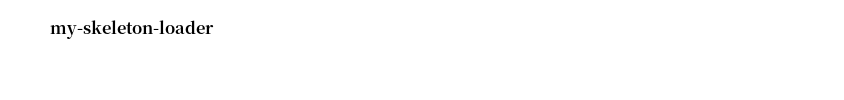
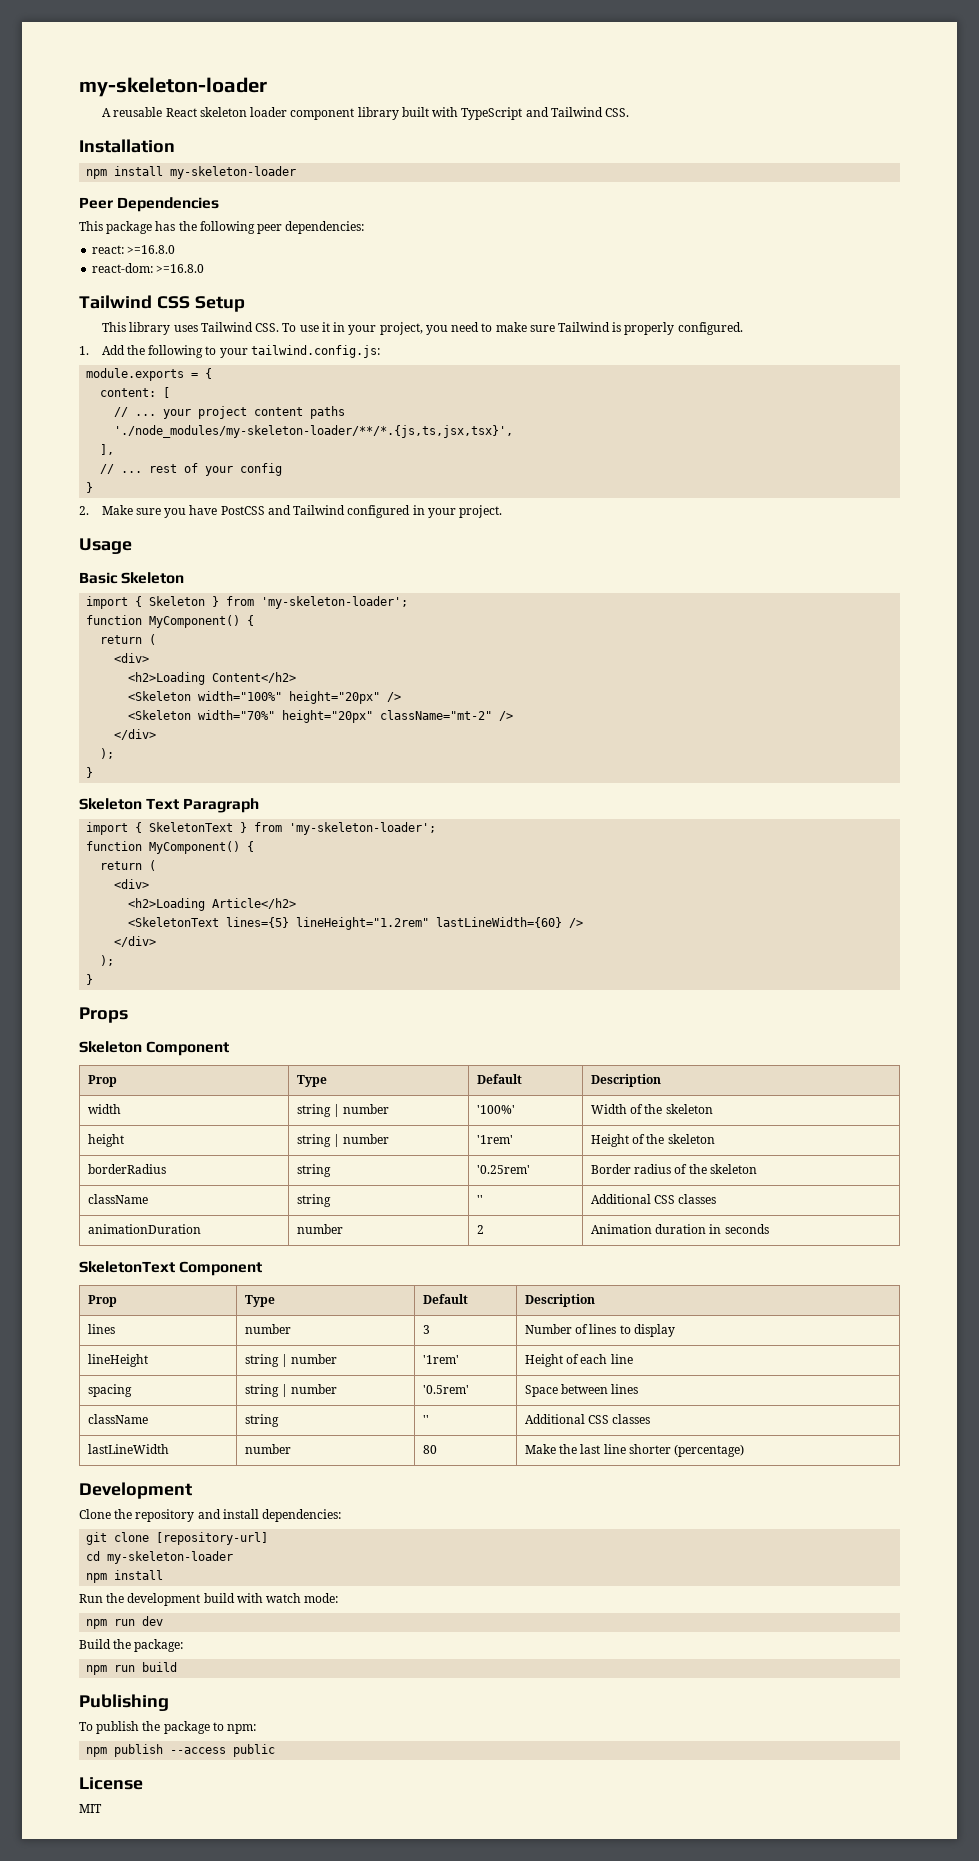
[50,20,214,39] my-skeleton-loader -> [79,77,267,97] [102,107,630,120] [79,139,175,153] [86,166,297,179] [79,197,220,212] [79,221,365,234] [92,245,176,254] [92,263,205,273] [79,295,245,312] [102,322,743,335] [79,345,380,358] [86,368,213,381] [100,387,171,398] [114,406,346,419] [114,425,514,438] [100,444,115,455] [100,463,283,476] [86,482,94,493] [79,505,503,518] [79,538,132,554] [79,572,185,584] [86,596,409,609] [86,615,255,628] [100,634,157,645] [114,653,150,663] [128,672,297,685] [128,691,402,704] [128,710,514,723] [114,729,157,740] [100,748,115,759] [86,767,94,778] [79,798,260,813] [86,822,437,835] [86,841,255,854] [100,860,157,871] [114,879,150,889] [128,898,297,911] [128,917,584,930] [114,936,157,947] [100,955,115,966] [86,974,94,985] [79,1007,128,1023] [79,1041,230,1056] [87,1075,117,1087] [296,1075,327,1087] [476,1074,522,1084] [590,1074,661,1087] [87,1104,121,1114] [296,1104,390,1117] [476,1105,515,1114] [590,1104,713,1114] [87,1134,124,1147] [296,1134,390,1147] [476,1135,513,1144] [590,1134,715,1147] [87,1164,166,1174] [296,1164,331,1177] [476,1165,530,1174] [590,1164,757,1174] [87,1194,148,1204] [296,1194,331,1207] [476,1195,483,1204] [590,1194,717,1204] [87,1224,201,1234] [296,1224,343,1234] [476,1225,484,1234] [590,1224,769,1234] [79,1261,263,1276] [87,1295,117,1307] [244,1295,275,1307] [422,1294,468,1304] [524,1294,595,1307] [87,1324,115,1334] [244,1324,291,1334] [422,1325,430,1334] [524,1324,675,1337] [87,1354,148,1367] [244,1354,338,1367] [422,1355,459,1364] [524,1354,633,1367] [87,1384,132,1397] [244,1384,338,1397] [422,1385,469,1394] [524,1384,639,1397] [87,1414,148,1424] [244,1414,279,1427] [422,1415,429,1424] [524,1414,651,1424] [87,1444,169,1454] [244,1444,291,1454] [422,1445,437,1454] [524,1444,745,1457] [79,1482,192,1499] [79,1509,342,1522] [86,1532,269,1545] [86,1551,234,1564] [86,1570,164,1583] [79,1593,339,1606] [86,1616,164,1629] [79,1639,184,1652] [86,1662,178,1675] [79,1694,169,1711] [79,1721,257,1734] [86,1744,276,1757] [79,1777,143,1790] [79,1804,102,1813] my-skeleton-loader // A reusable React skeleton loader component library built with TypeScript and Tailwind CSS. // Installation // npm install my-skeleton-loader // Peer Dependencies // This package has the following peer dependencies: // react: >=16.8.0 // react-dom: >=16.8.0 // Tailwind CSS Setup // This library uses Tailwind CSS. To use it in your project, you need to make sure Tailwind is properly configured. // 1. Add the following to your tailwind.config.js: // module.exports = { // content: [ // // ... your project content paths // './node_modules/my-skeleton-loader/**/*.{js,ts,jsx,tsx}', // ], // // ... rest of your config // } // 2. Make sure you have PostCSS and Tailwind configured in your project. // Usage // Basic Skeleton // import { Skeleton } from 'my-skeleton-loader'; // function MyComponent() { // return ( // <div> // <h2>Loading Content</h2> // <Skeleton width="100%" height="20px" /> // <Skeleton width="70%" height="20px" className="mt-2" /> // </div> // ); // } // Skeleton Text Paragraph // import { SkeletonText } from 'my-skeleton-loader'; // function MyComponent() { // return ( // <div> // <h2>Loading Article</h2> // <SkeletonText lines={5} lineHeight="1.2rem" lastLineWidth={60} /> // </div> // ); // } // Props // Skeleton Component // Prop | Type | Default | Description // width | string | number | '100%' | Width of the skeleton // height | string | number | '1rem' | Height of the skeleton // borderRadius | string | '0.25rem' | Border radius of the skeleton // className | string | '' | Additional CSS classes // animationDuration | number | 2 | Animation duration in seconds // SkeletonText Component // Prop | Type | Default | Description // lines | number | 3 | Number of lines to display // lineHeight | string | number | '1rem' | Height of each line // spacing | string | number | '0.5rem' | Space between lines // className | string | '' | Additional CSS classes // lastLineWidth | number | 80 | Make the last line shorter (percentage) // Development // Clone the repository and install dependencies: // git clone [repository-url] // cd my-skeleton-loader // npm install // Run the development build with watch mode: // npm run dev // Build the package: // npm run build // Publishing // To publish the package to npm: // npm publish --access public // License // MIT

